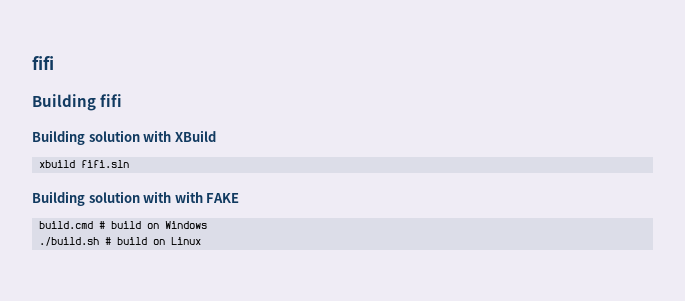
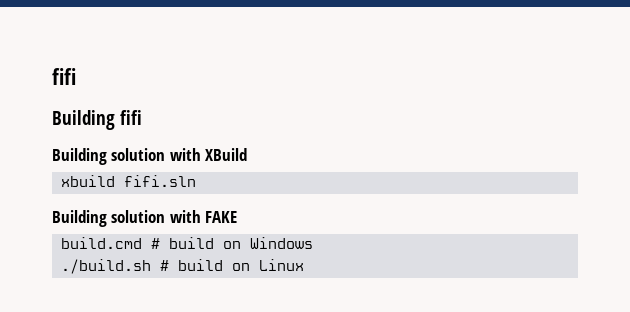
[174,191,203,203] with -> (201, 216) none

